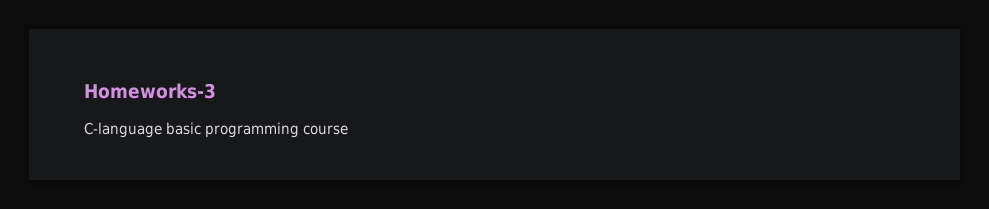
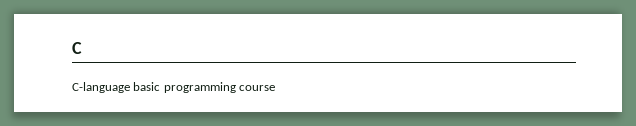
[84,83,216,99] Homeworks-3 -> [72,42,82,54] C

